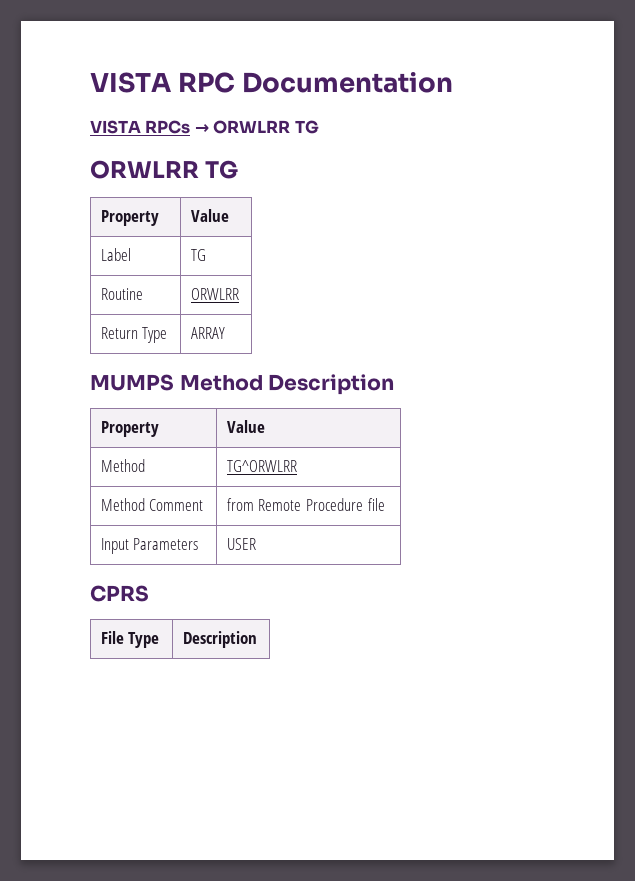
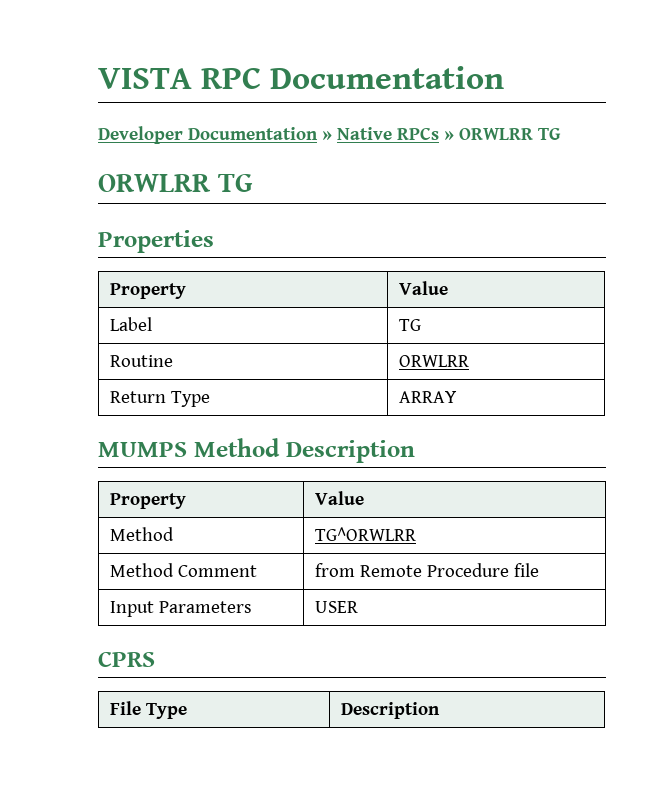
[90,120,209,134] VISTA RPCs → -> [98,126,454,144] Developer Documentation » Native RPCs »
(239, 169) none -> [98,230,214,253] // Properties

